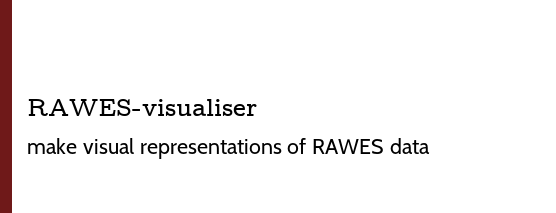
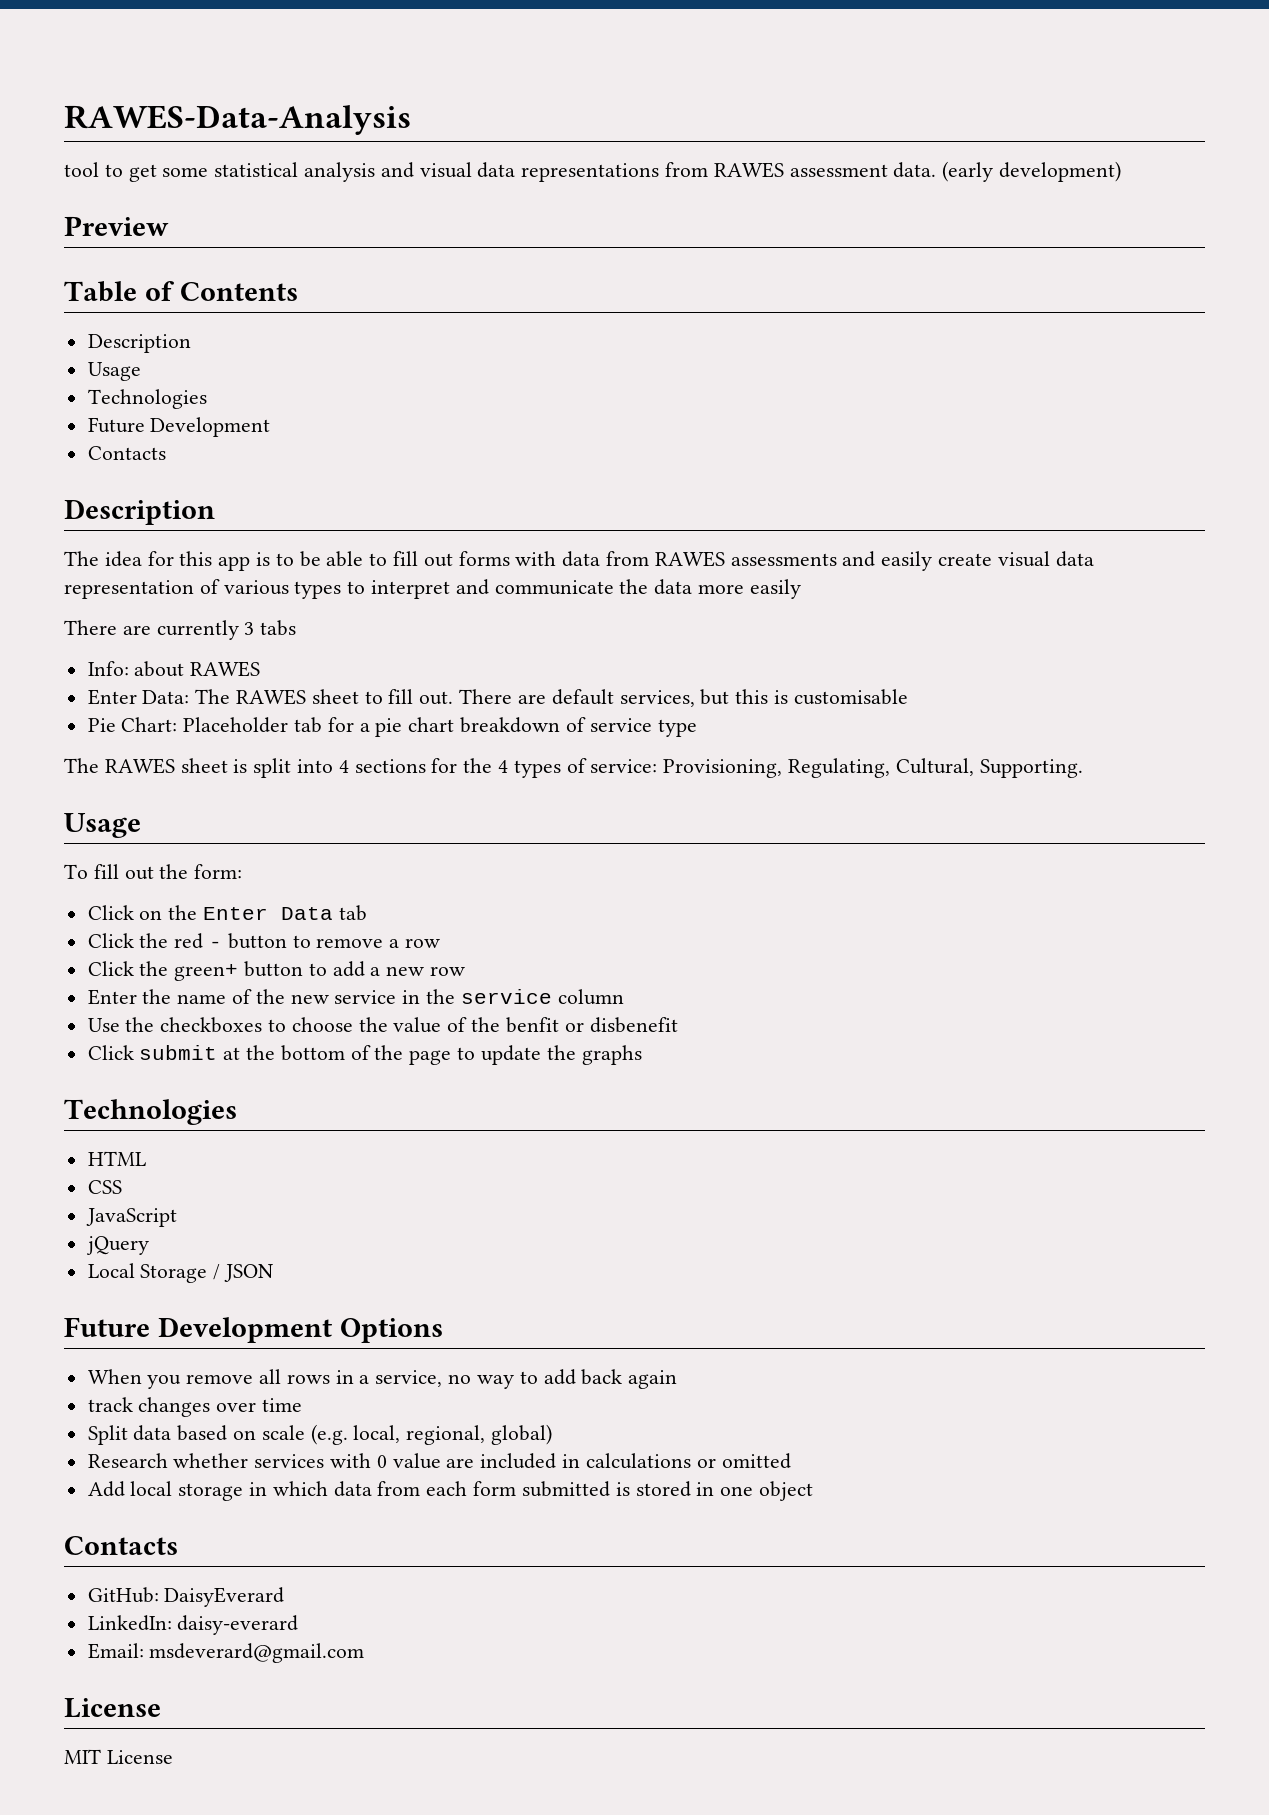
[27,99,257,116] [27,138,431,159] RAWES-visualiser // make visual representations of RAWES data -> [64,105,411,135] [64,161,1122,182] [64,216,169,236] [64,281,298,302] [87,334,191,353] [87,362,141,381] [87,389,207,409] [87,417,271,437] [87,446,166,460] [64,499,215,525] [64,551,1094,571] [64,579,801,599] [64,620,297,640] [87,661,261,677] [87,689,908,707] [87,717,697,737] [64,758,1083,778] [64,813,141,838] [64,864,243,880] [87,905,367,921] [87,933,441,949] [87,961,466,981] [87,989,624,1005] [87,1017,678,1033] [87,1045,642,1065] [64,1099,237,1125] [87,1151,146,1166] [87,1180,122,1194] [85,1208,177,1227] [85,1236,149,1255] [87,1263,274,1283] [64,1317,443,1343] [87,1369,678,1389] [87,1397,303,1417] [87,1424,553,1445] [87,1453,791,1469] [87,1481,813,1501] [64,1536,178,1555] [87,1587,285,1607] [87,1615,299,1635] [87,1643,365,1663] [64,1698,161,1718] [64,1749,173,1764] RAWES-Data-Analysis // tool to get some statistical analysis and visual data representations from RAWES assessment data. (early development) // Preview // Table of Contents // Description // Usage // Technologies // Future Development // Contacts // Description // The idea for this app is to be able to fill out forms with data from RAWES assessments and easily create visual data representation of various types to interpret and communicate the data more easily // There are currently 3 tabs // Info: about RAWES // Enter Data: The RAWES sheet to fill out. There are default services, but this is customisable // Pie Chart: Placeholder tab for a pie chart breakdown of service type // The RAWES sheet is split into 4 sections for the 4 types of service: Provisioning, Regulating, Cultural, Supporting. // Usage // To fill out the form: // Click on the Enter Data tab // Click the red - button to remove a row // Click the green+ button to add a new row // Enter the name of the new service in the service column // Use the checkboxes to choose the value of the benfit or disbenefit // Click submit at the bottom of the page to update the graphs // Technologies // HTML // CSS // JavaScript // jQuery // Local Storage / JSON // Future Development Options // When you remove all rows in a service, no way to add back again // track changes over time // Split data based on scale (e.g. local, regional, global) // Research whether services with 0 value are included in calculations or omitted // Add local storage in which data from each form submitted is stored in one object // Contacts // GitHub: DaisyEverard // LinkedIn: daisy-everard // Email: msdeverard@gmail.com // License // MIT License

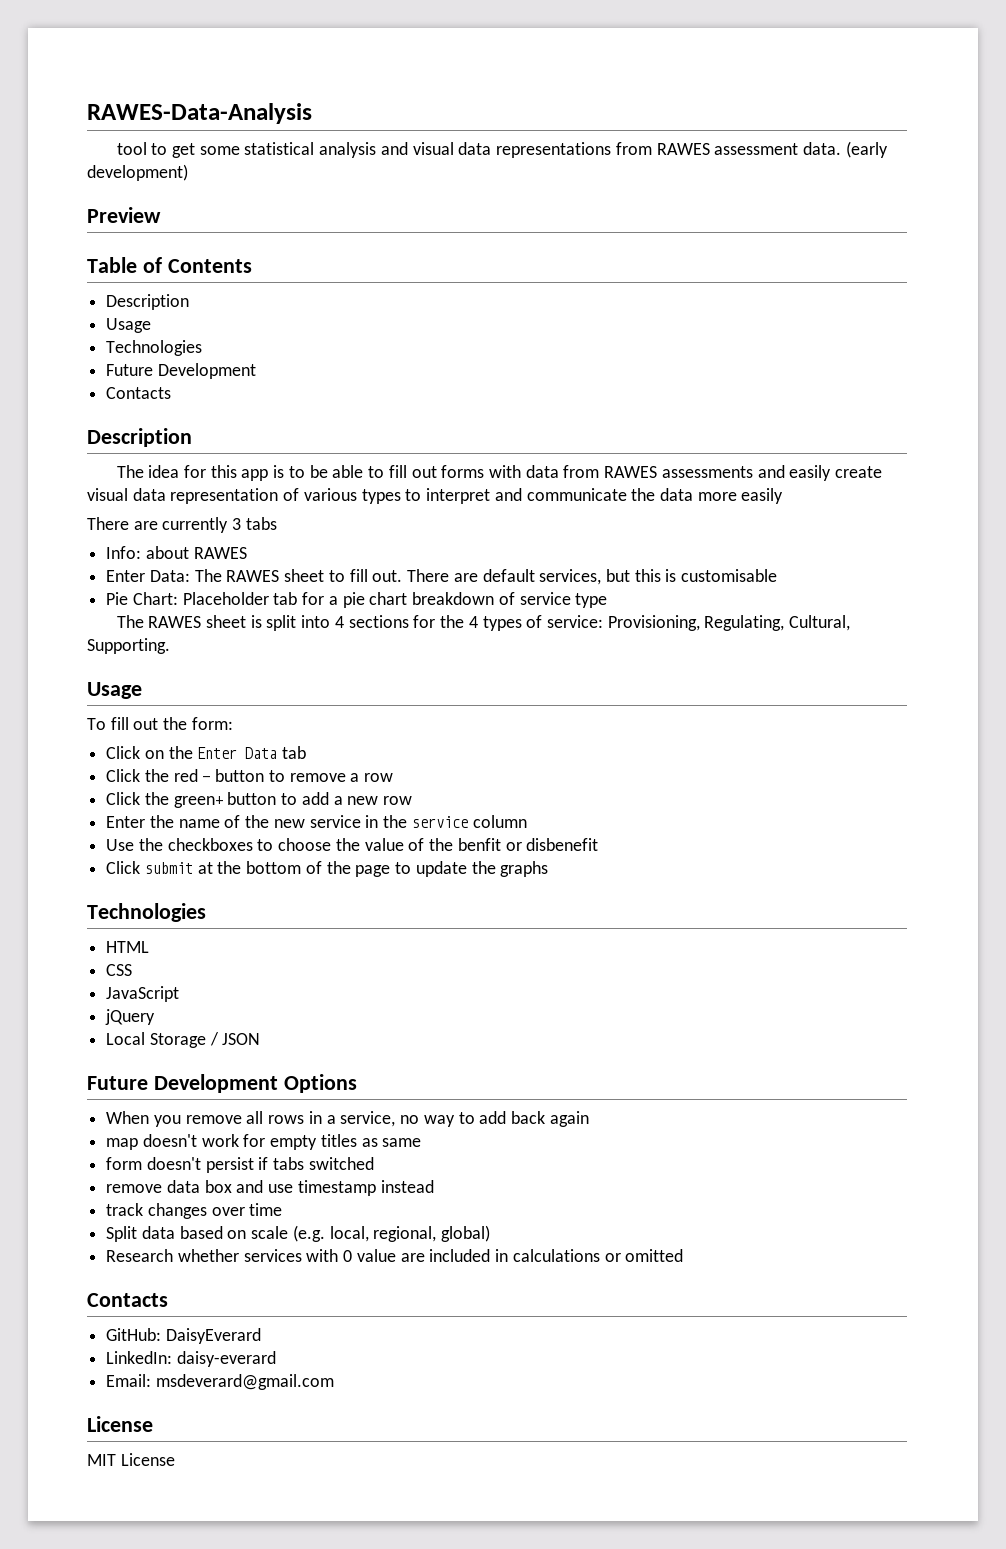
(678, 1379) none -> [106,1134,422,1150] [106,1157,374,1173] [106,1180,434,1196] // map doesn't work for empty titles as same // form doesn't persist if tabs switched // remove data box and use timestamp instead
[87,1481,813,1501] // Add local storage in which data from each form submitted is stored in one object -> (684, 1255) none

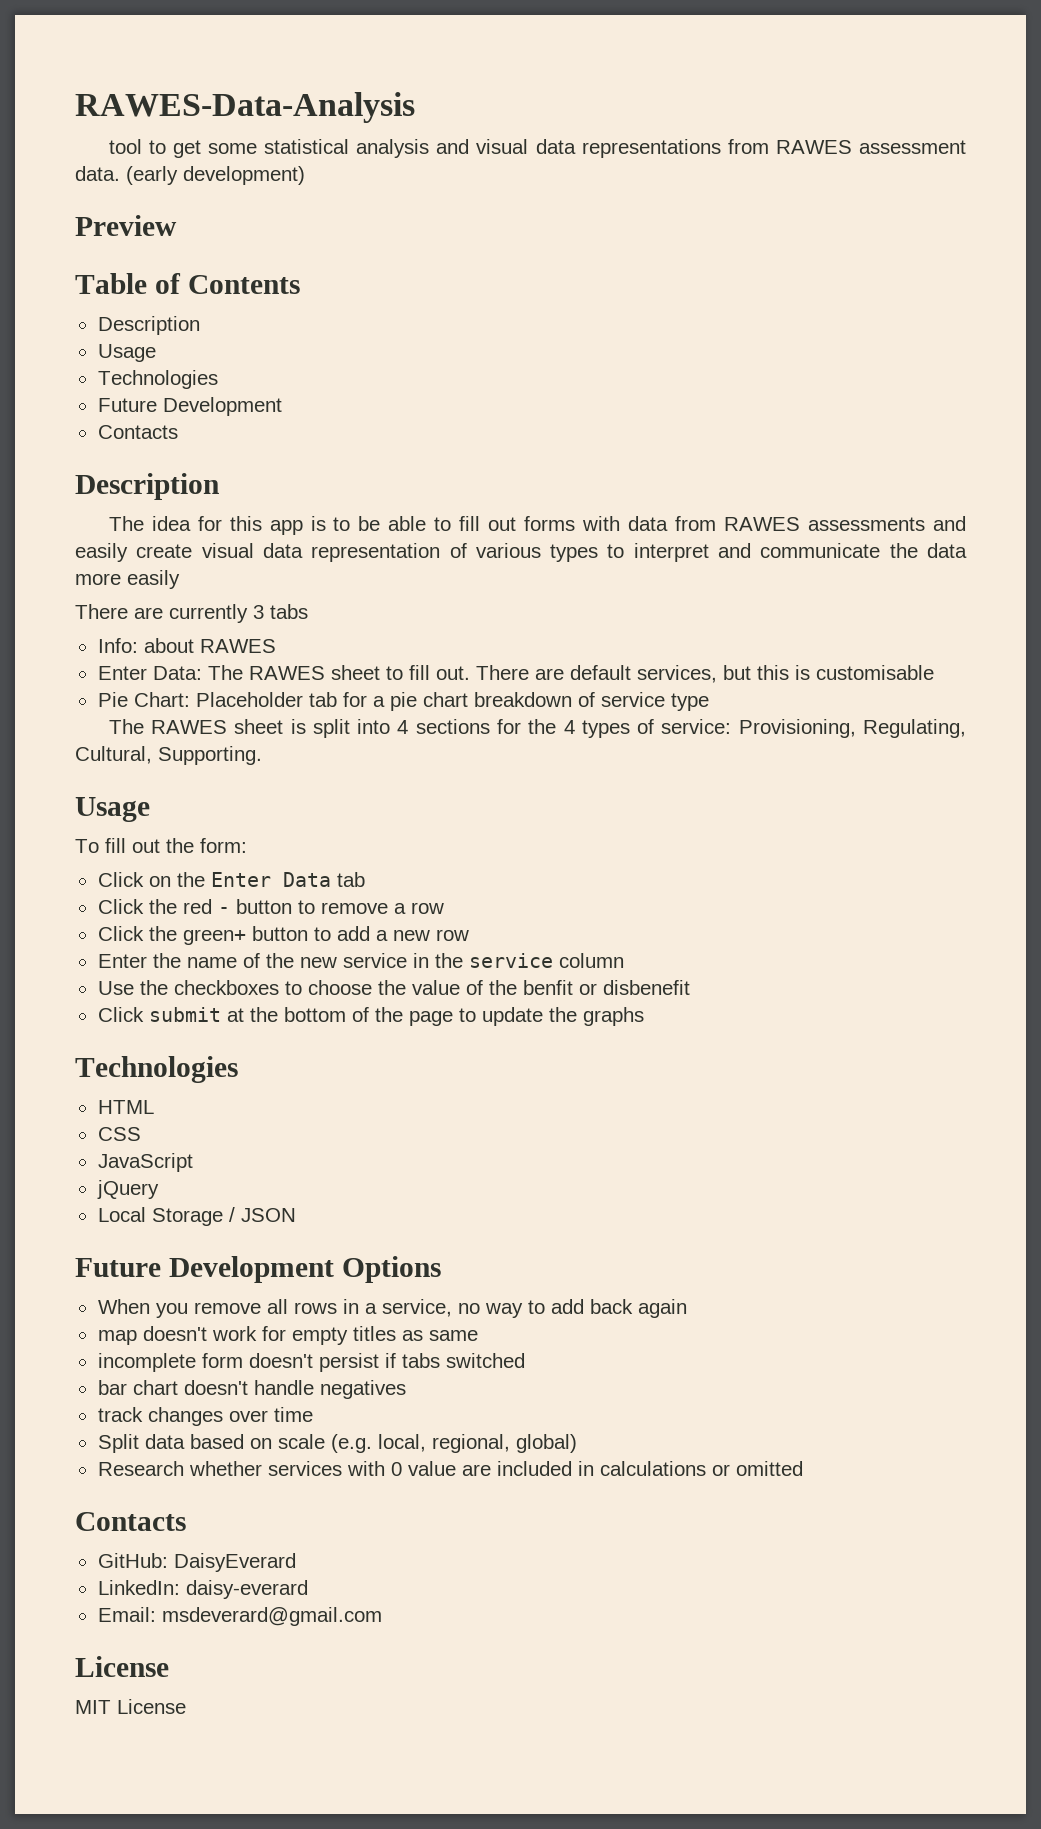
(422, 1142) none -> [97,1353,196,1372] incomplete
[106,1180,434,1196] remove data box and use timestamp instead -> [97,1380,406,1399] bar chart doesn't handle negatives

